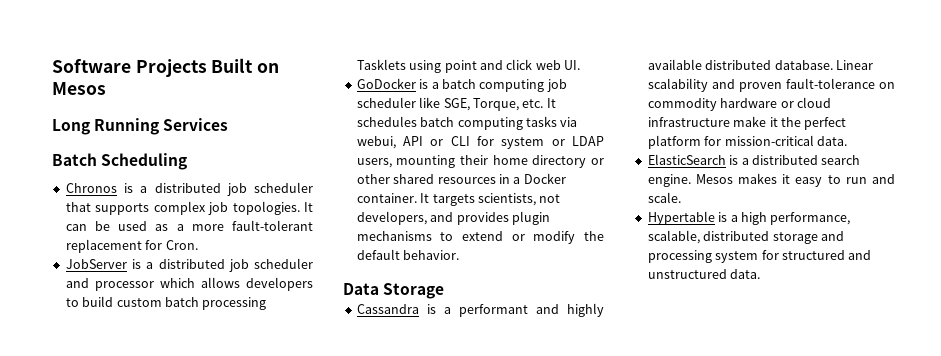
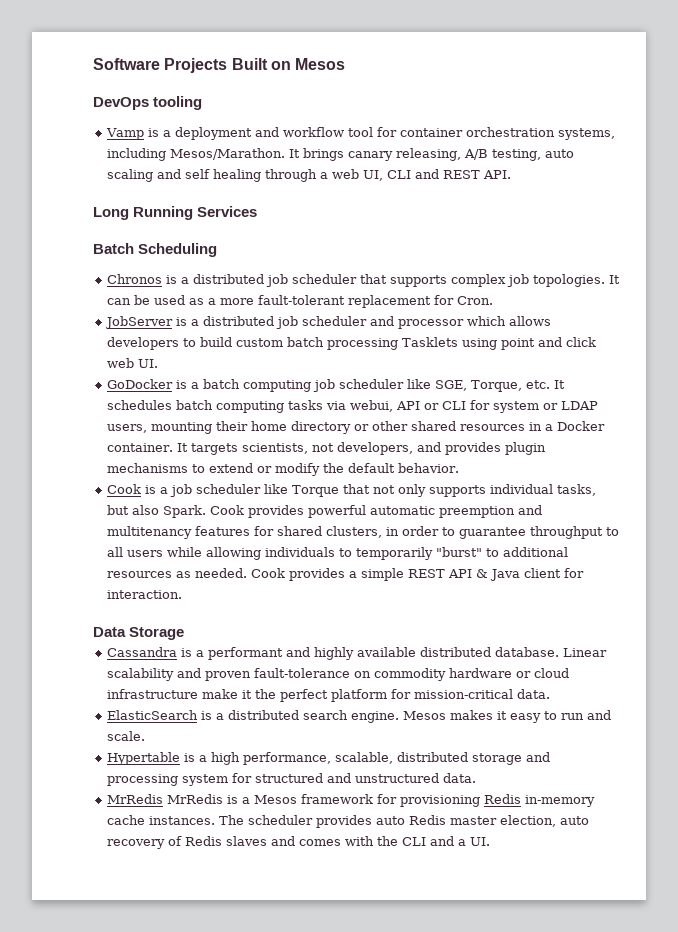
(106, 88) none -> [93,96,203,110] [106,127,616,140] [107,148,575,161] [107,169,512,182] // DevOps tooling // Vamp is a deployment and workflow tool for container orchestration systems, including Mesos/Marathon. It brings canary releasing, A/B testing, auto scaling and self healing through a web UI, CLI and REST API.
(460, 255) none -> [107,484,597,497] [107,505,543,518] [107,526,620,539] [107,547,569,560] [107,568,585,581] [107,590,183,599] // Cook is a job scheduler like Torque that not only supports individual tasks, but also Spark. Cook provides powerful automatic preemption and multitenancy features for shared clusters, in order to guarantee throughput to all users while allowing individuals to temporarily "burst" to additional resources as needed. Cook provides a simple REST API & Java client for interaction.
(761, 274) none -> [107,794,596,807] [107,815,590,828] [107,836,491,849] // MrRedis MrRedis is a Mesos framework for provisioning Redis in-memory cache instances. The scheduler provides auto Redis master election, auto recovery of Redis slaves and comes with the CLI and a UI.

